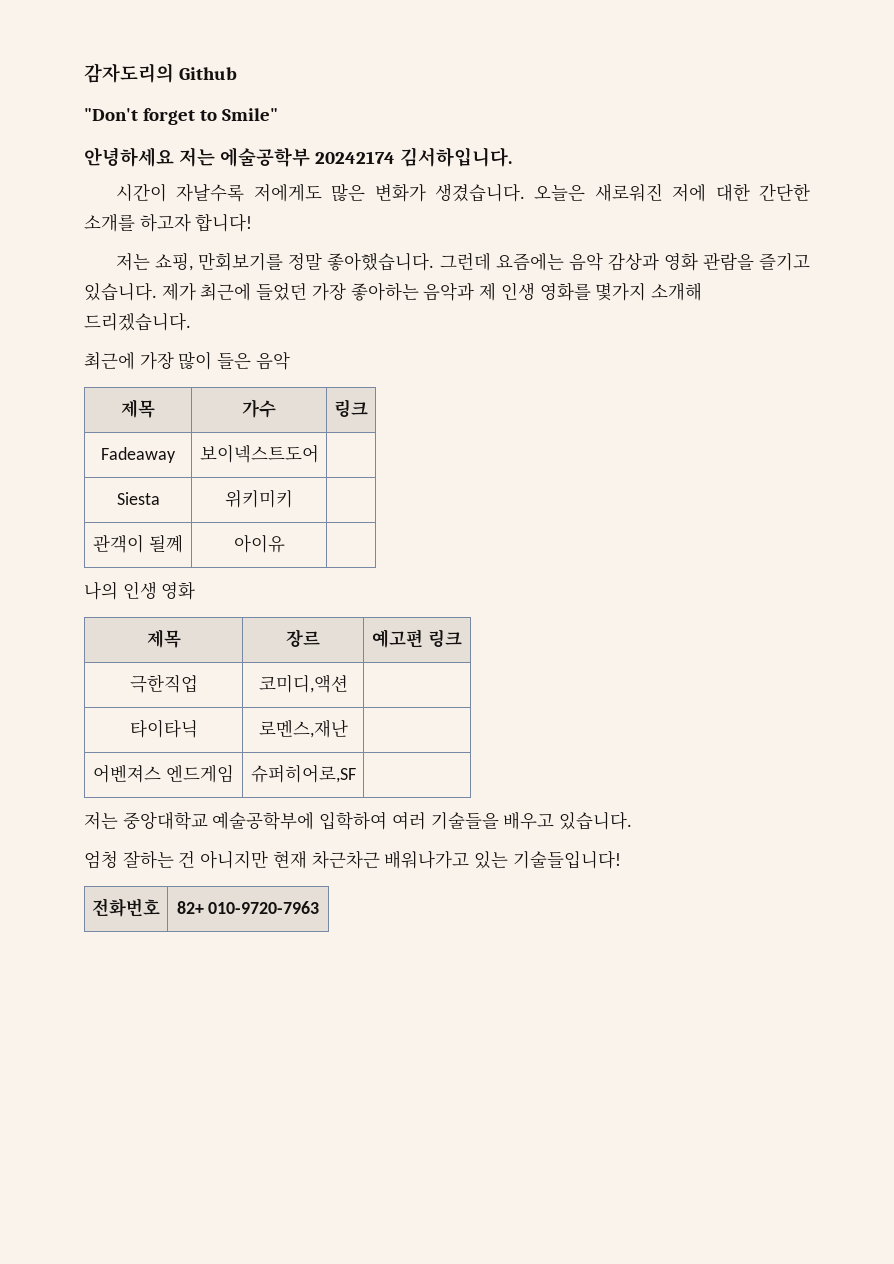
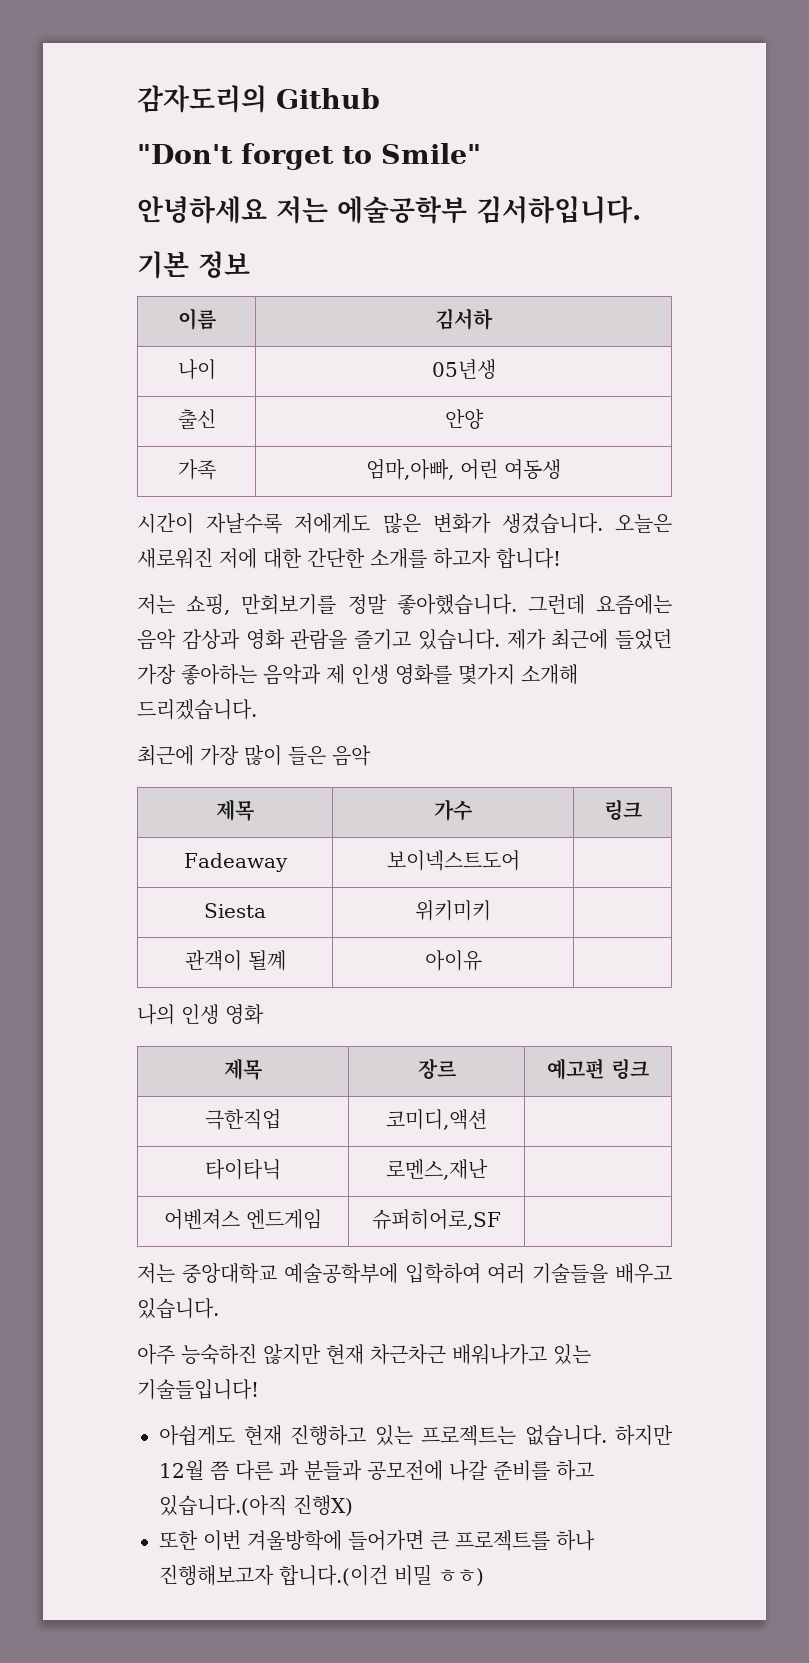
[314,151,395,164] 20242174 -> (467, 210) none
(512, 157) none -> [137,251,250,279] [177,308,216,330] [435,308,493,330] [177,359,216,380] [431,359,496,379] [177,409,216,430] [444,409,484,429] [177,459,216,480] [366,459,561,480] // 기본 정보 // 이름 | 김서하 // 나이 | 05년생 // 출신 | 안양 // 가족 | 엄마,아빠, 어린 여동생
[84,850,269,869] 엄청 잘하는 건 아니지만 -> [137,1344,321,1365] 아주 능숙하진 않지만
[92,898,160,917] [176,901,320,914] // 전화번호 | 82+ 010-9720-7963 -> [159,1425,673,1446] [159,1459,594,1481] [159,1495,353,1516] [159,1530,595,1551] [159,1565,484,1586] // 아쉽게도 현재 진행하고 있는 프로젝트는 없습니다. 하지만 12월 쯤 다른 과 분들과 공모전에 나갈 준비를 하고 있습니다.(아직 진행X) // 또한 이번 겨울방학에 들어가면 큰 프로젝트를 하나 진행해보고자 합니다.(이건 비밀 ㅎㅎ)

